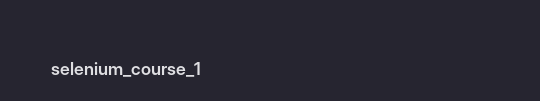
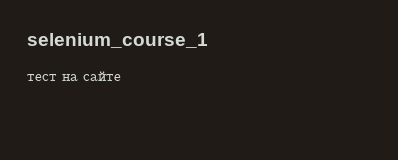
(201, 69) none -> [27,71,121,81] // тест на сайте

